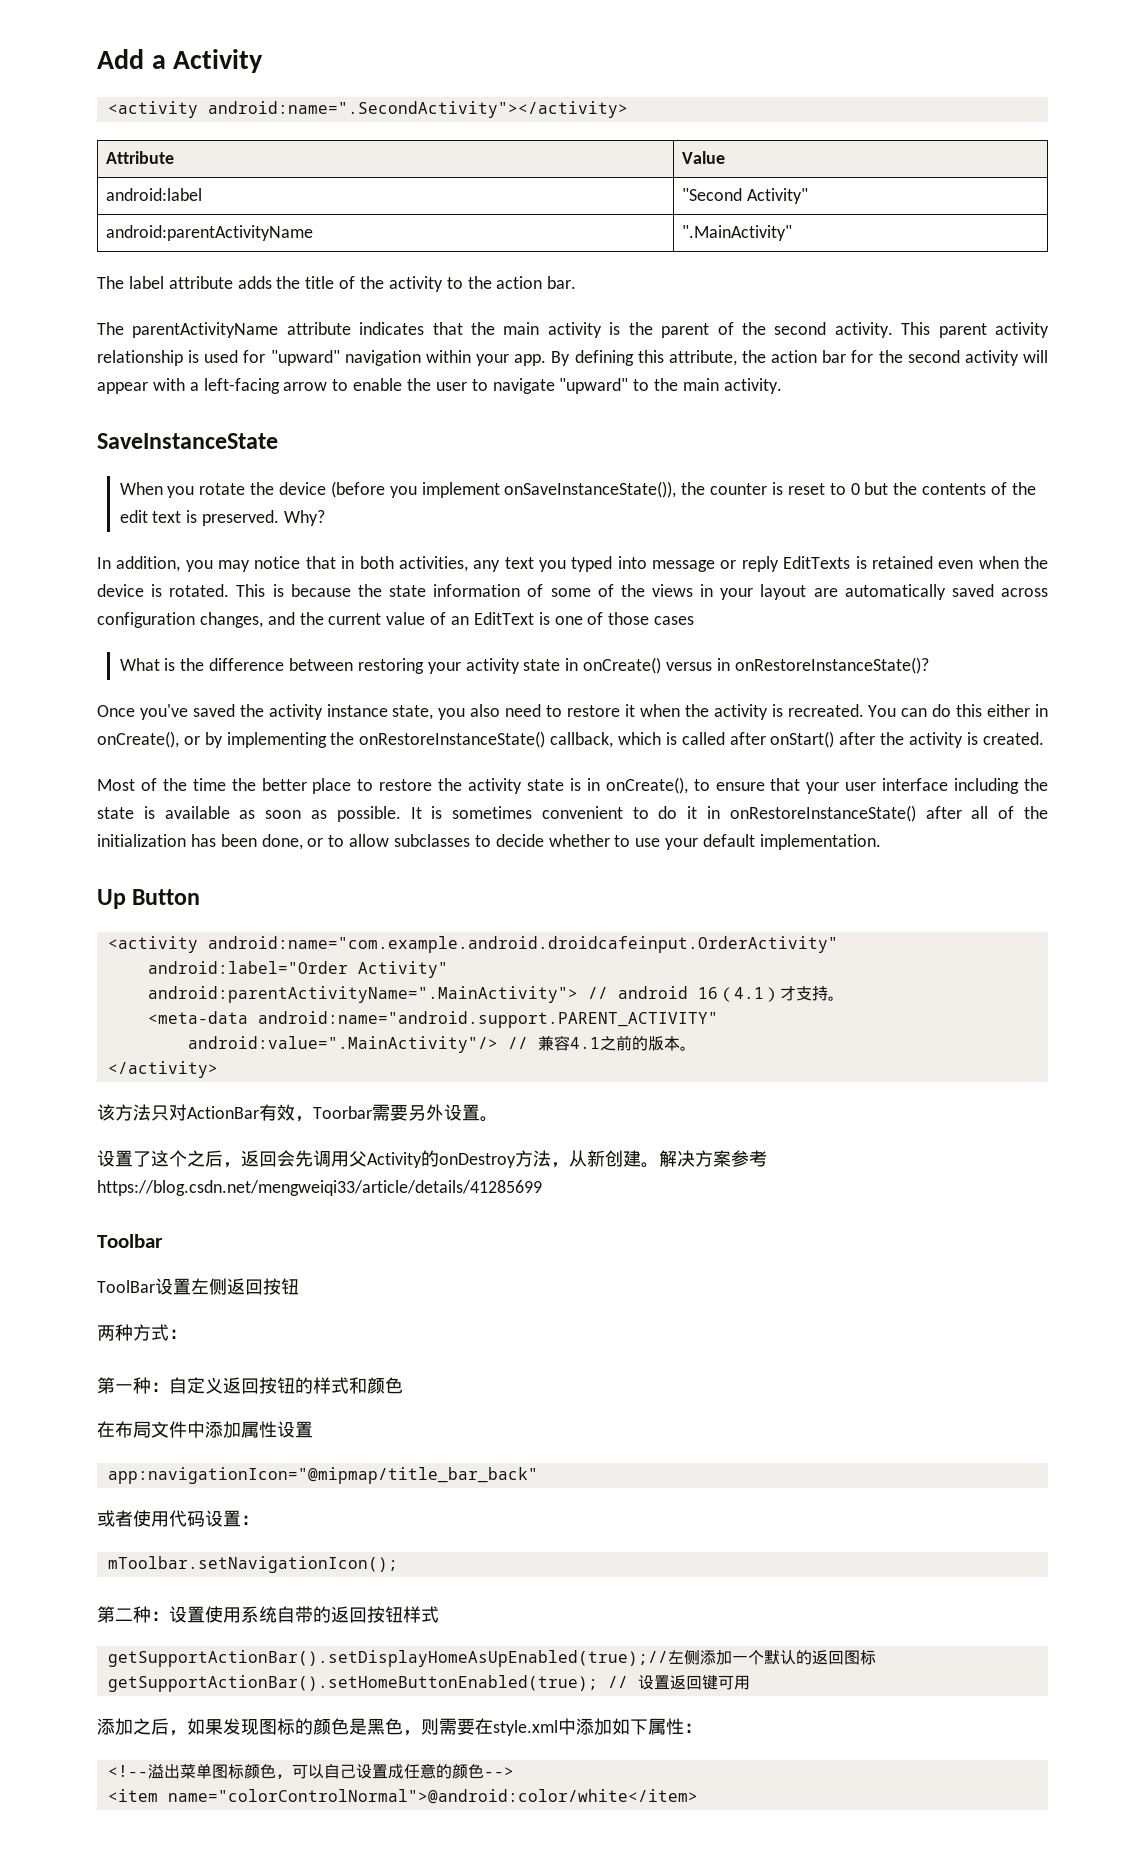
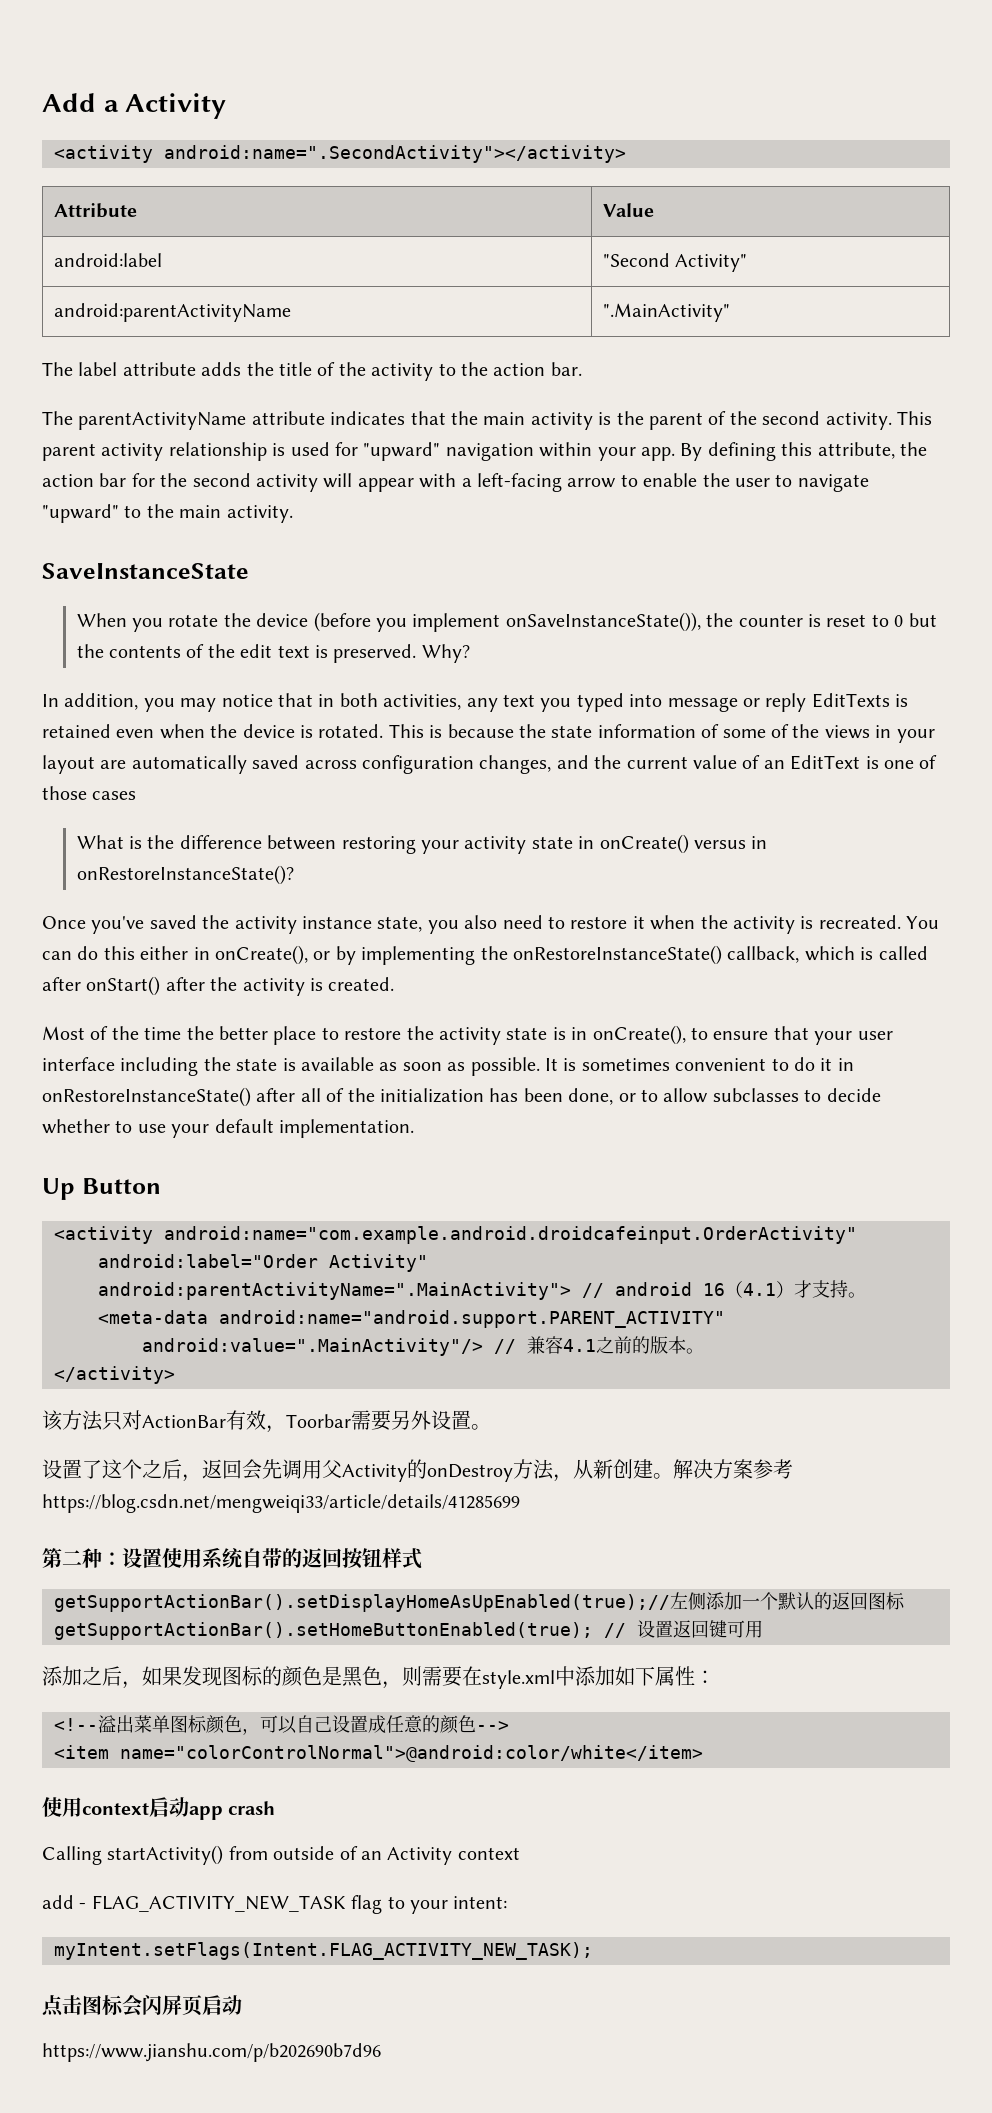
[97,1234,163,1248] [97,1278,299,1295] [97,1324,187,1341] [97,1377,403,1394] [97,1421,313,1438] [107,1467,538,1484] [97,1510,259,1527] [107,1556,398,1573] // Toolbar // ToolBar设置左侧返回按钮 // 两种方式： // 第一种：自定义返回按钮的样式和颜色 // 在布局文件中添加属性设置 // app:navigationIcon="@mipmap/title_bar_back" // 或者使用代码设置： // mToolbar.setNavigationIcon(); -> (520, 1503) none
(698, 1796) none -> [42,1797,276,1820] [42,1845,520,1865] [42,1895,508,1914] [54,1942,593,1960] [42,1994,242,2017] [42,2043,381,2062] // 使用context启动app crash // Calling startActivity() from outside of an Activity context // add - FLAG_ACTIVITY_NEW_TASK flag to your intent: // myIntent.setFlags(Intent.FLAG_ACTIVITY_NEW_TASK); // 点击图标会闪屏页启动 // https://www.jianshu.com/p/b202690b7d96

